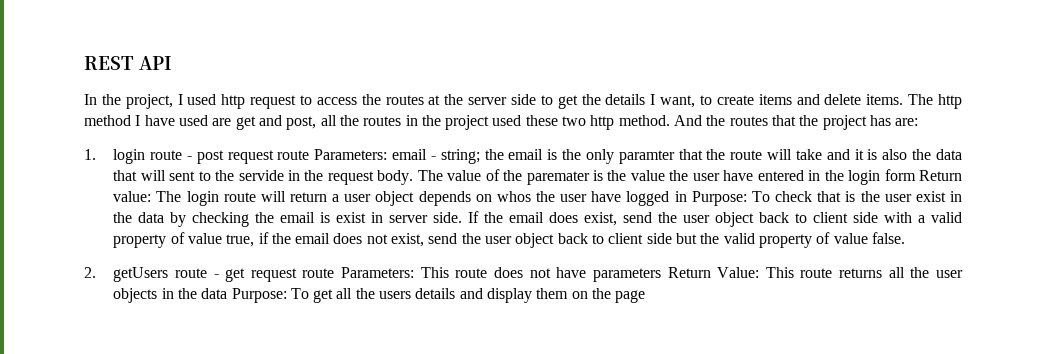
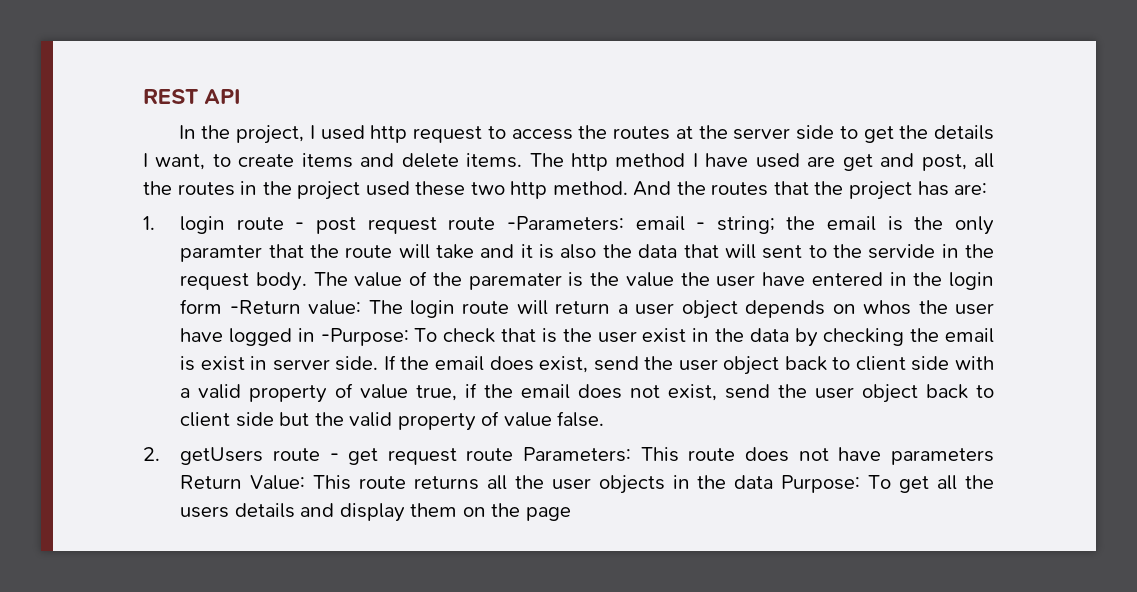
[314,149,388,160] Parameters: -> [506,216,624,231] -Parameters:
[919,170,963,181] Return -> [229,300,301,314] -Return
[691,191,747,206] Purpose: -> [320,328,409,346] -Purpose:

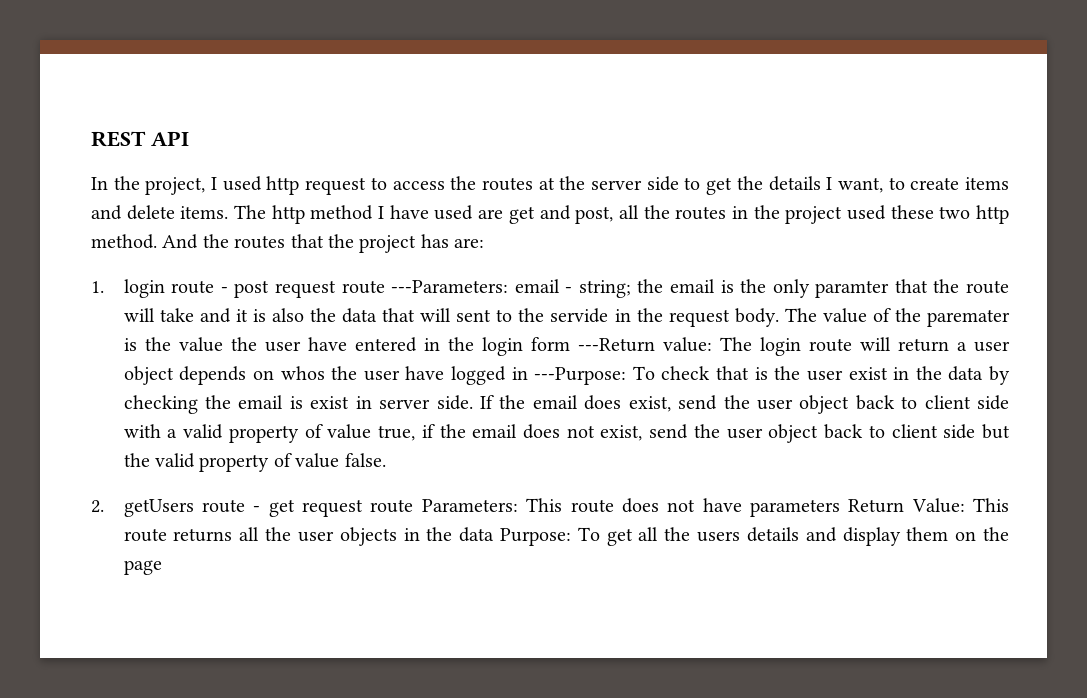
[506,216,624,231] -Parameters: -> [391,280,509,293] ---Parameters:
[229,300,301,314] -Return -> [577,338,655,352] ---Return
[320,328,409,346] -Purpose: -> [534,367,627,385] ---Purpose:

